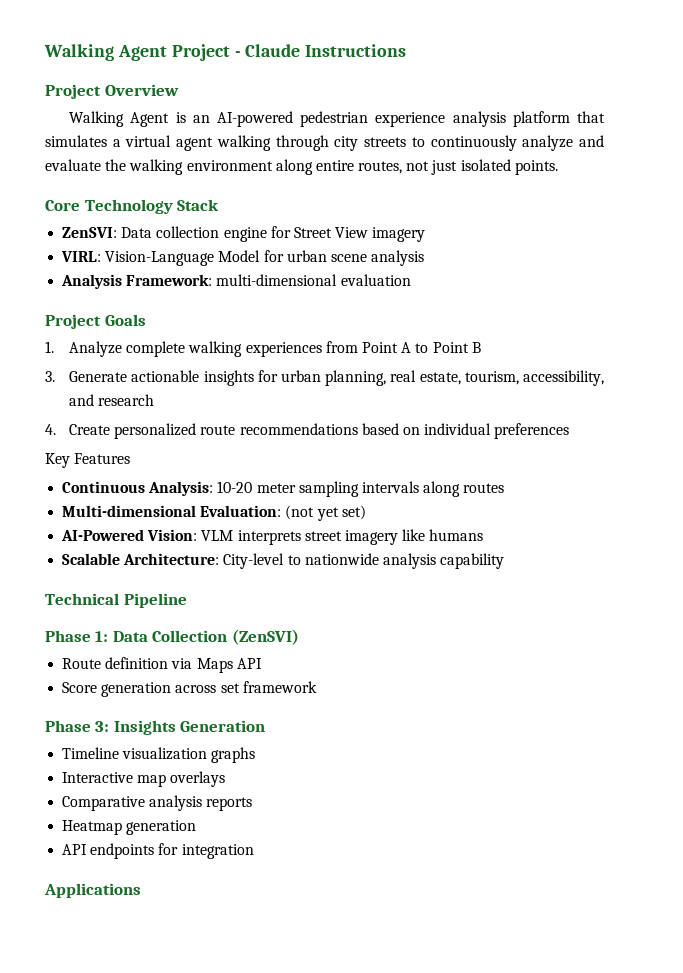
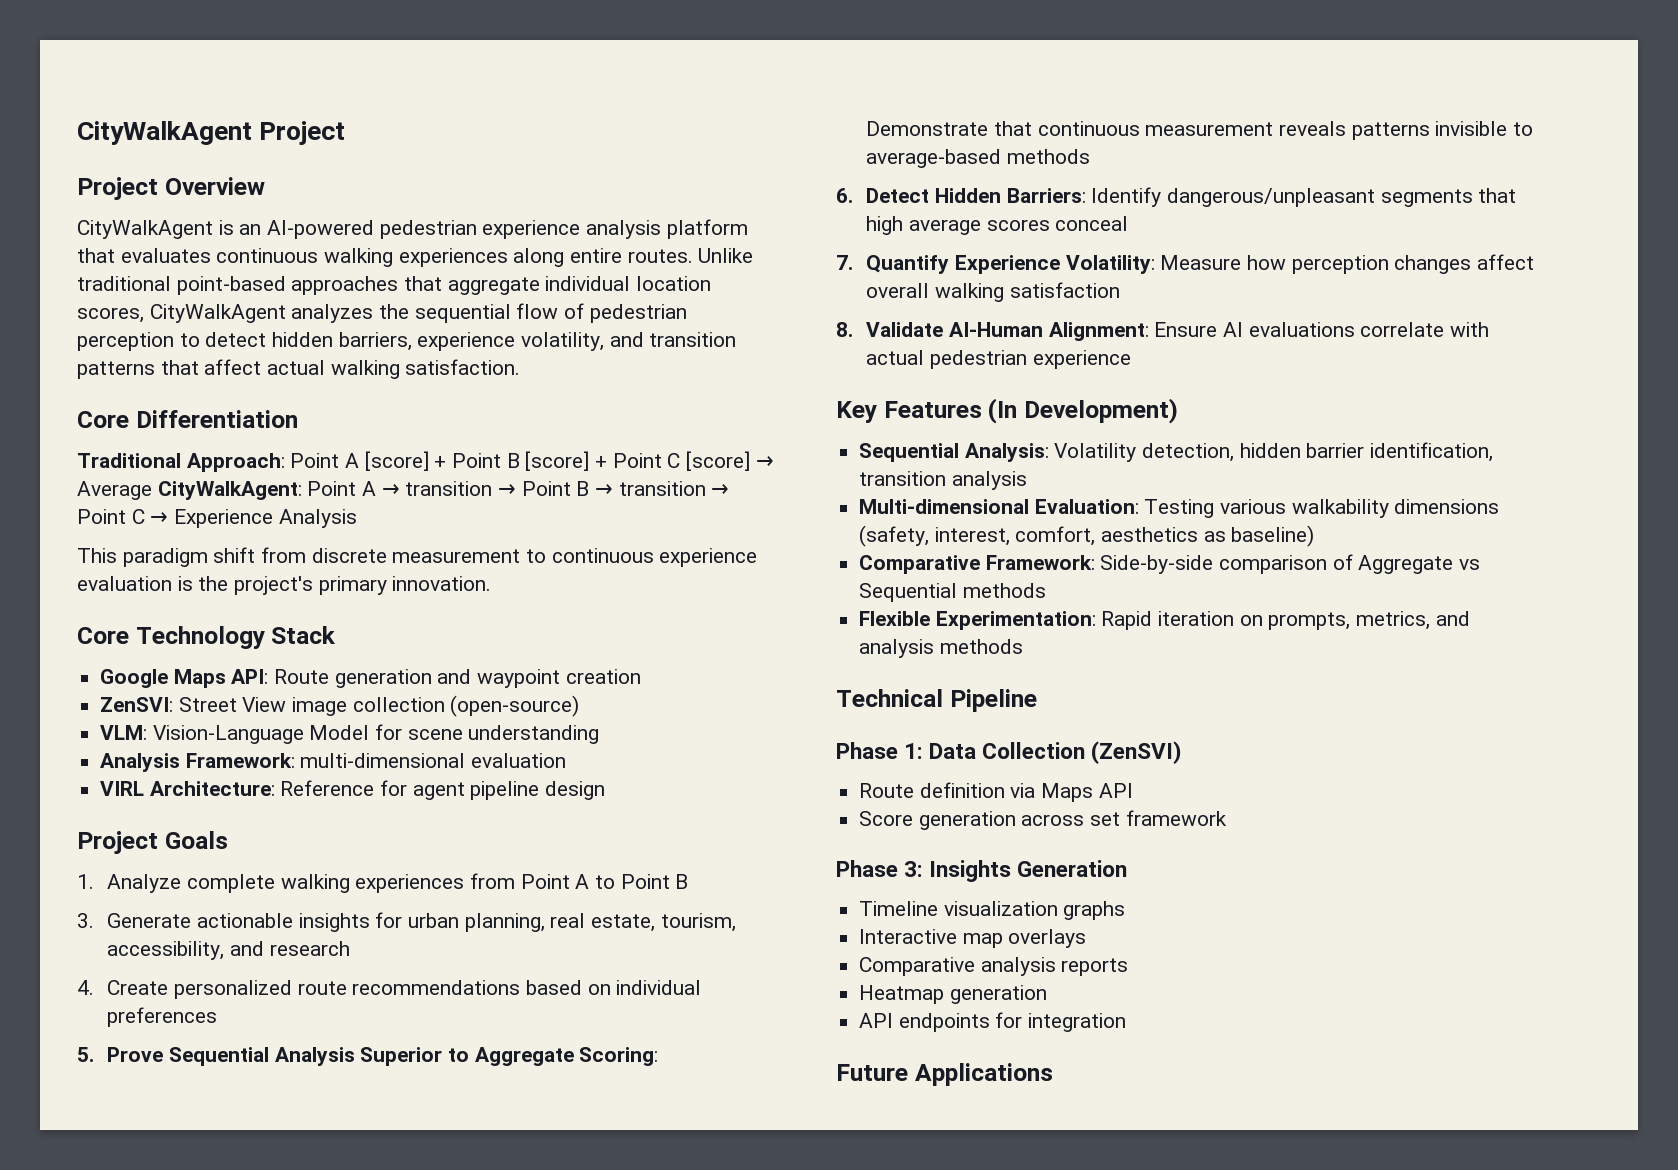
[44,44,407,61] Walking Agent Project - Claude Instructions -> [77,121,346,145] CityWalkAgent Project
[69,111,170,127] Walking Agent -> [77,220,213,239] CityWalkAgent
[45,135,605,151] [45,159,558,175] [45,199,220,214] [62,226,426,242] [61,250,425,266] [61,274,411,289] simulates a virtual agent walking through city streets to continuously analyze and evaluate the walking environment along entire routes, not just isolated points. // Core Technology Stack // ZenSVI: Data collection engine for Street View imagery // VIRL: Vision-Language Model for urban scene analysis // Analysis Framework: multi-dimensional evaluation -> [120,248,754,267] [77,276,712,295] [77,303,687,323] [77,332,737,351] [77,359,521,379] [77,410,298,428] [77,451,774,472] [77,481,730,500] [77,509,357,528] [77,547,758,567] [77,576,492,595] [77,626,336,649] [100,669,641,688] [100,695,580,717] [100,724,600,744] [100,753,567,772] [100,780,606,800] evaluates continuous walking experiences along entire routes. Unlike traditional point-based approaches that aggregate individual location scores, CityWalkAgent analyzes the sequential flow of pedestrian perception to detect hidden barriers, experience volatility, and transition patterns that affect actual walking satisfaction. // Core Differentiation // Traditional Approach: Point A [score] + Point B [score] + Point C [score] → Average CityWalkAgent: Point A → transition → Point B → transition → Point C → Experience Analysis // This paradigm shift from discrete measurement to continuous experience evaluation is the project's primary innovation. // Core Technology Stack // Google Maps API: Route generation and waypoint creation // ZenSVI: Street View image collection (open-source) // VLM: Vision-Language Model for scene understanding // Analysis Framework: multi-dimensional evaluation // VIRL Architecture: Reference for agent pipeline design
[45,453,131,468] [62,481,505,497] [62,505,366,521] [61,529,484,545] [62,553,505,569] Key Features // Continuous Analysis: 10-20 meter sampling intervals along routes // Multi-dimensional Evaluation: (not yet set) // AI-Powered Vision: VLM interprets street imagery like humans // Scalable Architecture: City-level to nationwide analysis capability -> [77,1047,659,1066] [866,121,1533,140] [866,149,1090,168] [836,187,1517,207] [866,216,1129,235] [836,254,1534,274] [866,282,1120,302] [836,322,1489,341] [866,350,1131,369] [836,398,1178,424] [859,442,1494,462] [859,471,1027,490] [859,499,1500,518] [859,525,1315,547] [859,554,1481,574] [859,583,1046,602] [859,611,1470,630] [859,639,1023,658] 5. Prove Sequential Analysis Superior to Aggregate Scoring: Demonstrate that continuous measurement reveals patterns invisible to average-based methods // 6. Detect Hidden Barriers: Identify dangerous/unpleasant segments that high average scores conceal // 7. Quantify Experience Volatility: Measure how perception changes affect overall walking satisfaction // 8. Validate AI-Human Alignment: Ensure AI evaluations correlate with actual pedestrian experience // Key Features (In Development) // Sequential Analysis: Volatility detection, hidden barrier identification, transition analysis // Multi-dimensional Evaluation: Testing various walkability dimensions (safety, interest, comfort, aesthetics as baseline) // Comparative Framework: Side-by-side comparison of Aggregate vs Sequential methods // Flexible Experimentation: Rapid iteration on prompts, metrics, and analysis methods
(254, 851) none -> [836,1064,908,1081] Future

